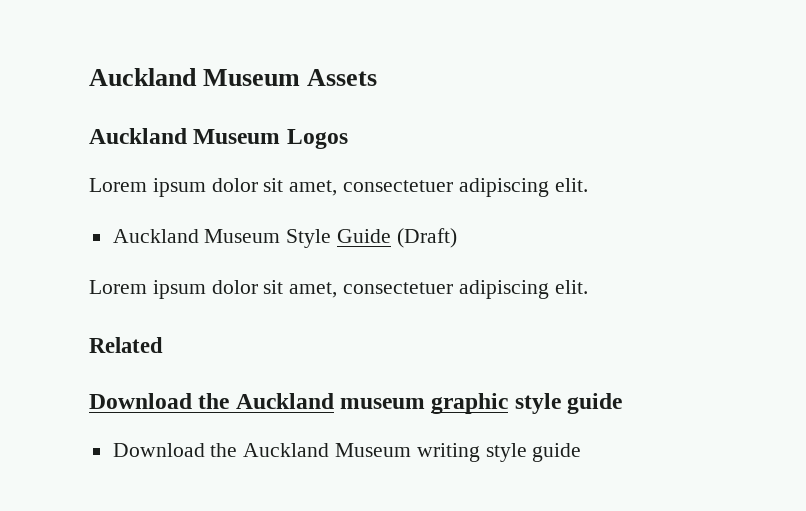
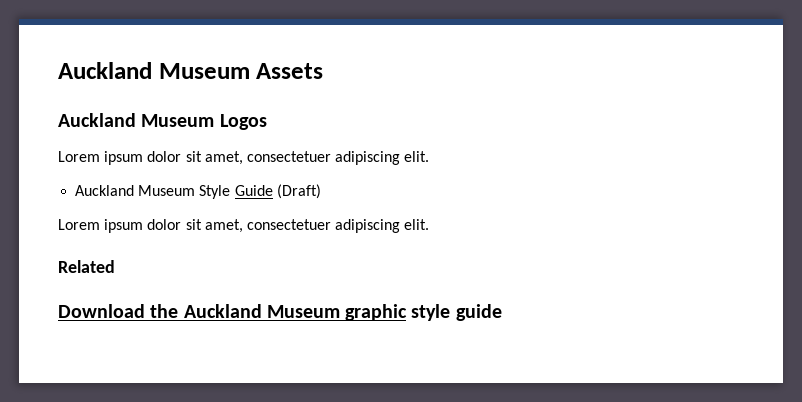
[340,398,426,409] museum -> [266,305,340,318] Museum
[112,443,582,462] // Download the Auckland Museum writing style guide -> (502, 312) none

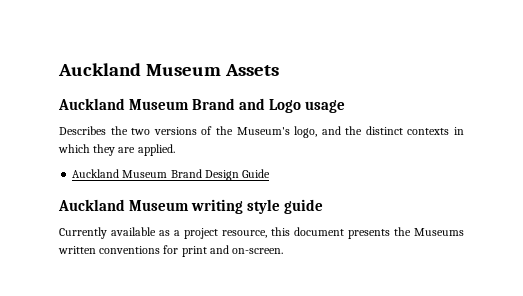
[219,114,267,130] [58,151,430,165] [75,185,231,199] Logos // Lorem ipsum dolor sit amet, consectetuer adipiscing elit. // Auckland Museum Style -> [192,98,346,113] [59,126,464,138] [58,144,175,156] [72,169,239,181] Brand and Logo usage // Describes the two versions of the Museum's logo, and the distinct contexts in which they are applied. // Auckland Museum Brand Design
[276,184,321,199] [58,219,430,233] [58,260,115,273] [58,304,408,321] (Draft) // Lorem ipsum dolor sit amet, consectetuer adipiscing elit. // Related // Download the Auckland Museum graphic -> [58,199,244,214] // Auckland Museum writing
(502, 312) none -> [59,227,464,239] [58,245,284,257] // Currently available as a project resource, this document presents the Museums written conventions for print and on-screen.

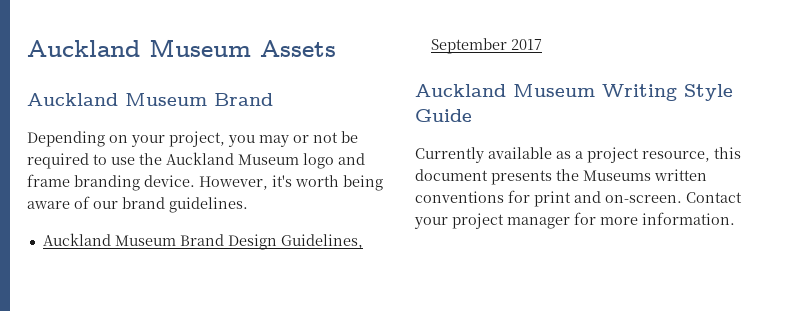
[239,98,346,113] [59,126,464,138] [58,144,175,156] and Logo usage // Describes the two versions of the Museum's logo, and the distinct contexts in which they are applied. -> [27,131,358,147] [27,152,365,169] [27,174,383,191] [27,196,248,213] // Depending on your project, you may or not be required to use the Auckland Museum logo and frame branding device. However, it's worth being aware of our brand guidelines.
[242,169,271,178] [58,199,324,214] Guide // Auckland Museum writing style guide -> [280,234,363,249] [430,38,542,54] [415,84,733,101] [415,109,472,122] Guidelines, September 2017 // Auckland Museum Writing Style Guide
(284, 251) none -> [686,192,742,203] [414,212,735,229] Contact your project manager for more information.

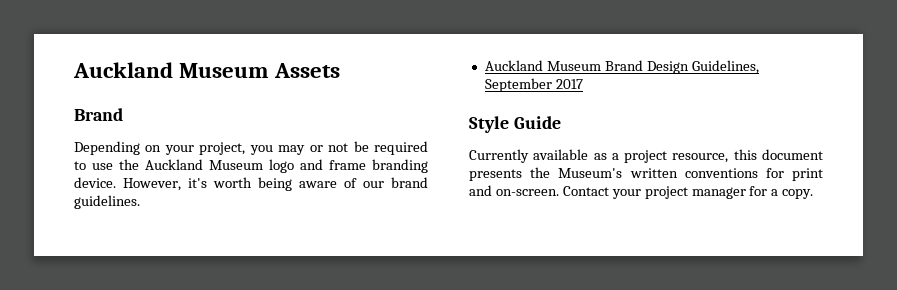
[27,93,207,106] Auckland Museum -> (341, 70) none
[415,84,677,101] Auckland Museum Writing -> (583, 84) none
[583,170,651,181] Museums -> [558,168,623,178] Museum's
[600,212,735,225] more information. -> [771,189,814,199] a copy.

